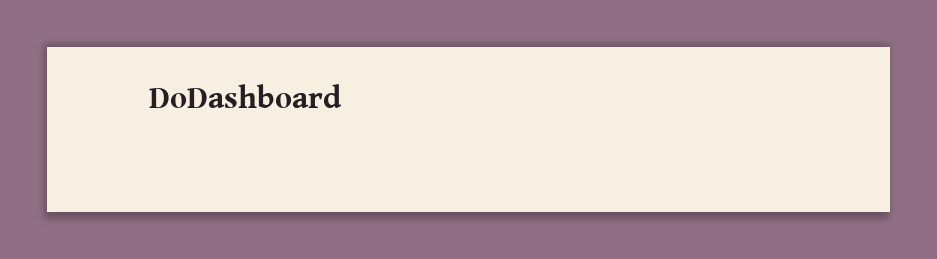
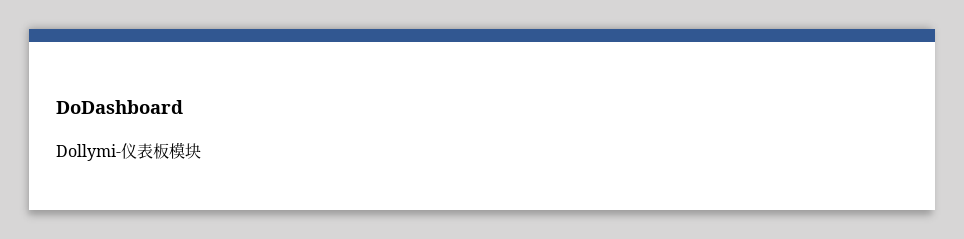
(342, 96) none -> [56,142,201,161] // Dollymi-仪表板模块

